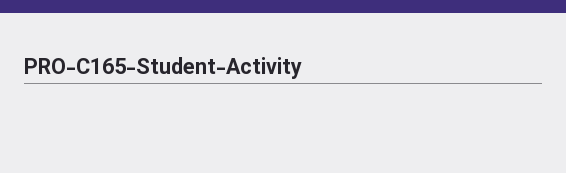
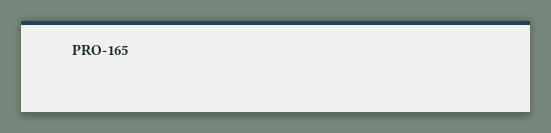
[24,57,302,79] PRO-C165-Student-Activity -> [72,44,128,56] PRO-165

